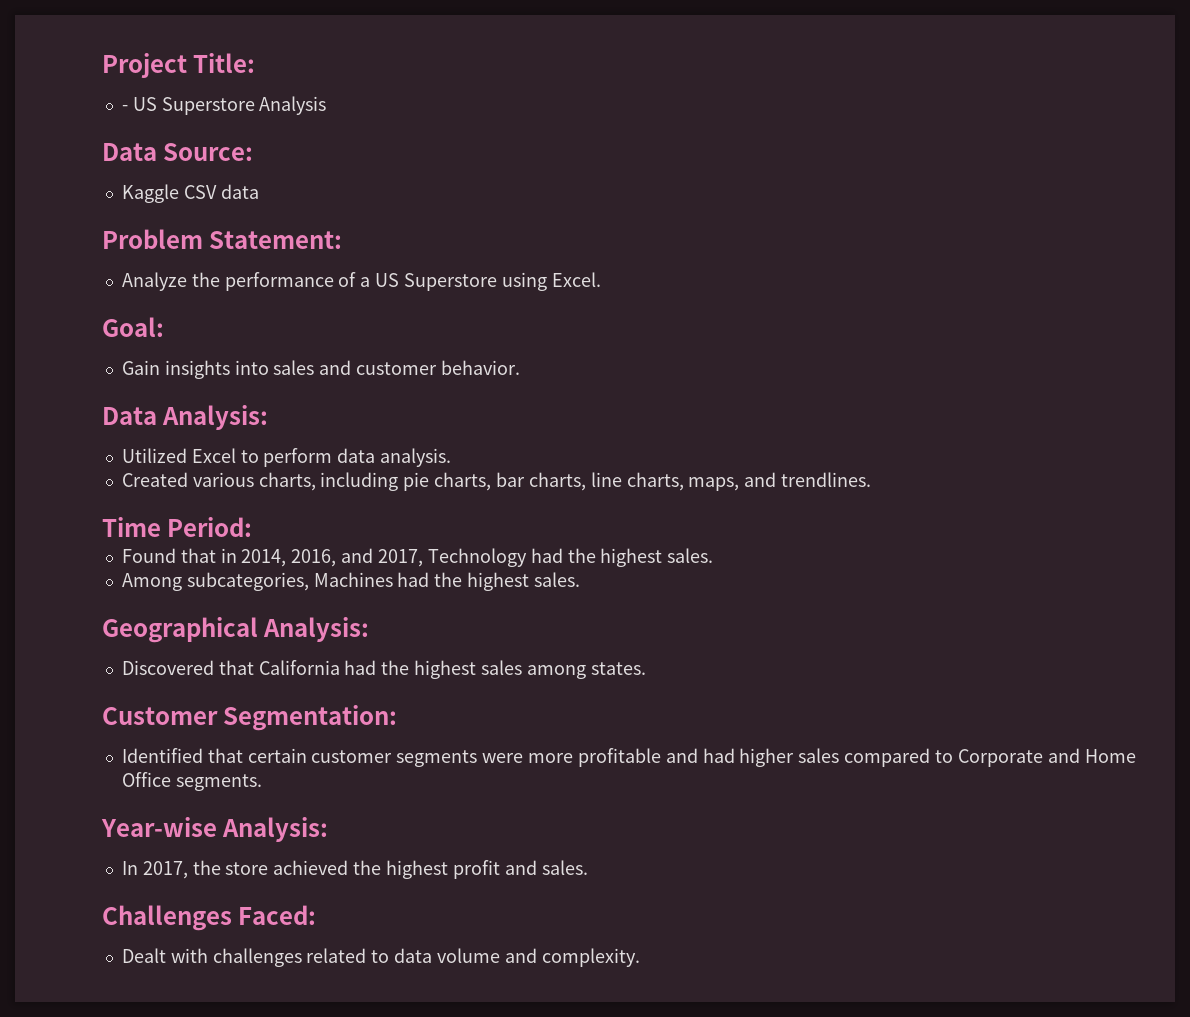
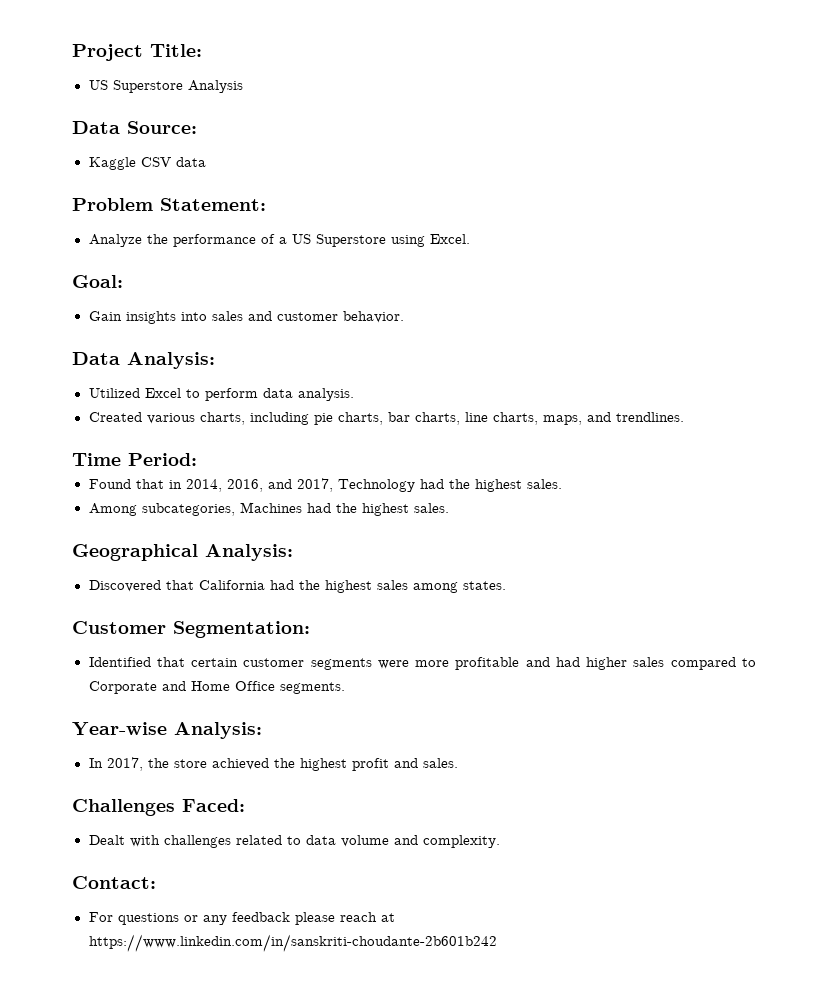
[121,105,128,111] - -> (202, 50) none
(640, 957) none -> [72,876,156,889] [88,912,395,925] [88,934,497,952] // Contact: // For questions or any feedback please reach at https://www.linkedin.com/in/sanskriti-choudante-2b601b242

